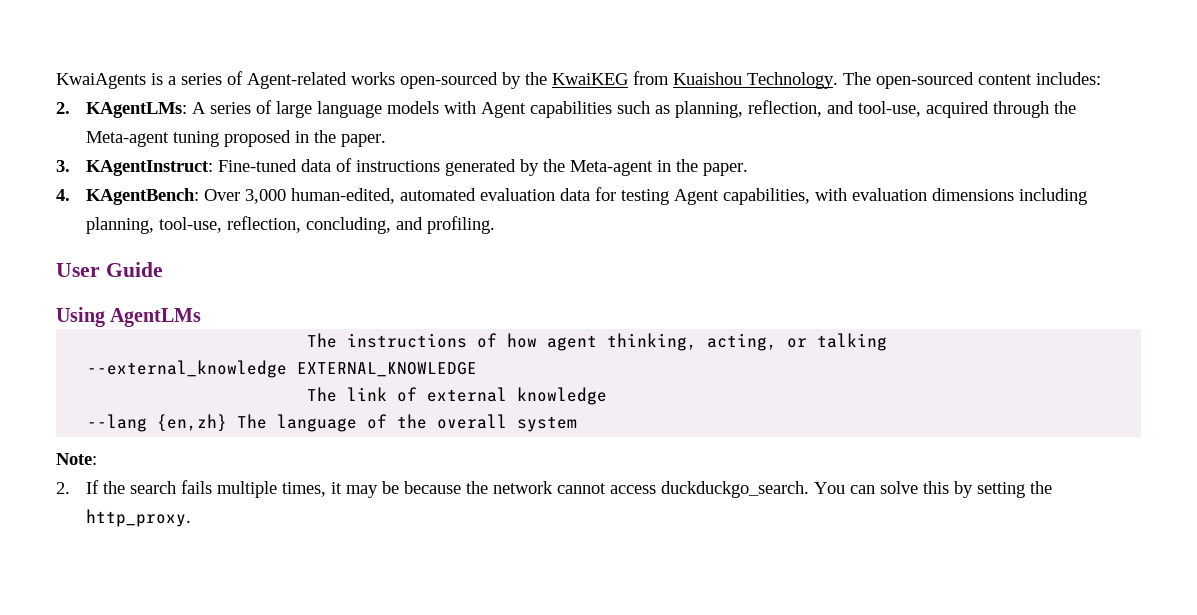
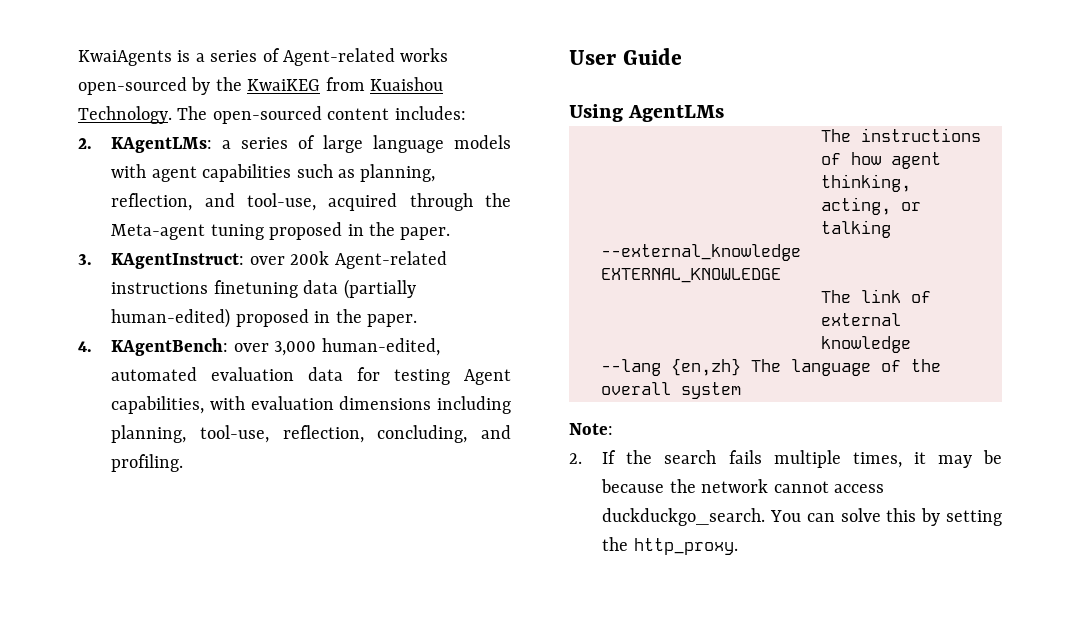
[192,102,207,114] A -> [222,140,232,149] a
[481,102,527,118] Agent -> [151,166,197,182] agent
[218,158,654,176] Fine-tuned data of instructions generated by the Meta-agent -> [249,251,447,269] [111,279,416,299] [111,308,309,328] over 200k Agent-related instructions finetuning data (partially human-edited) proposed
[204,189,241,201] Over -> [233,343,269,352] over

